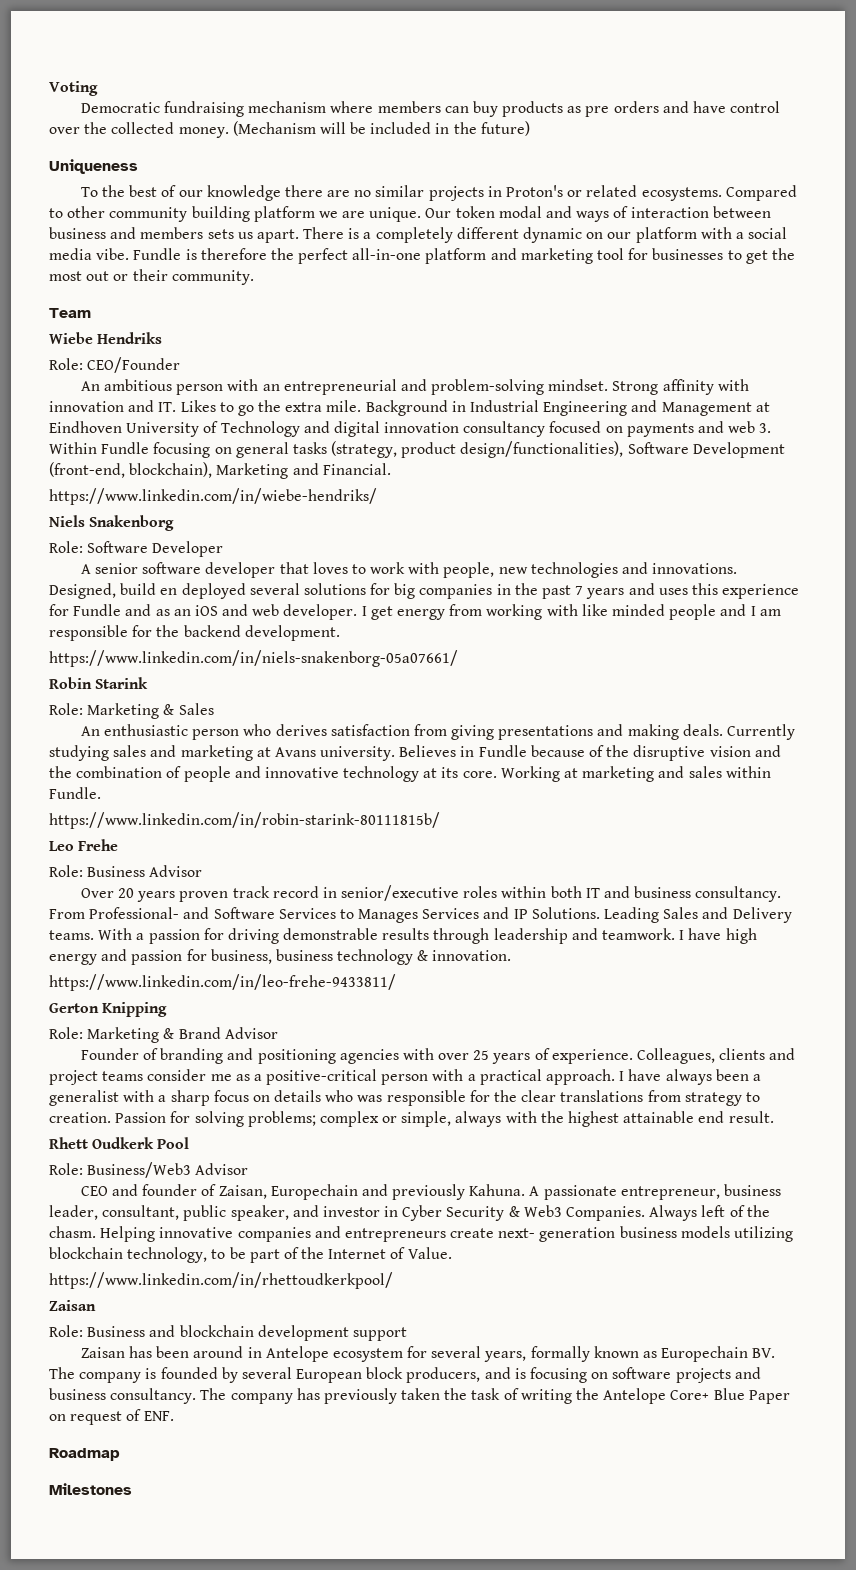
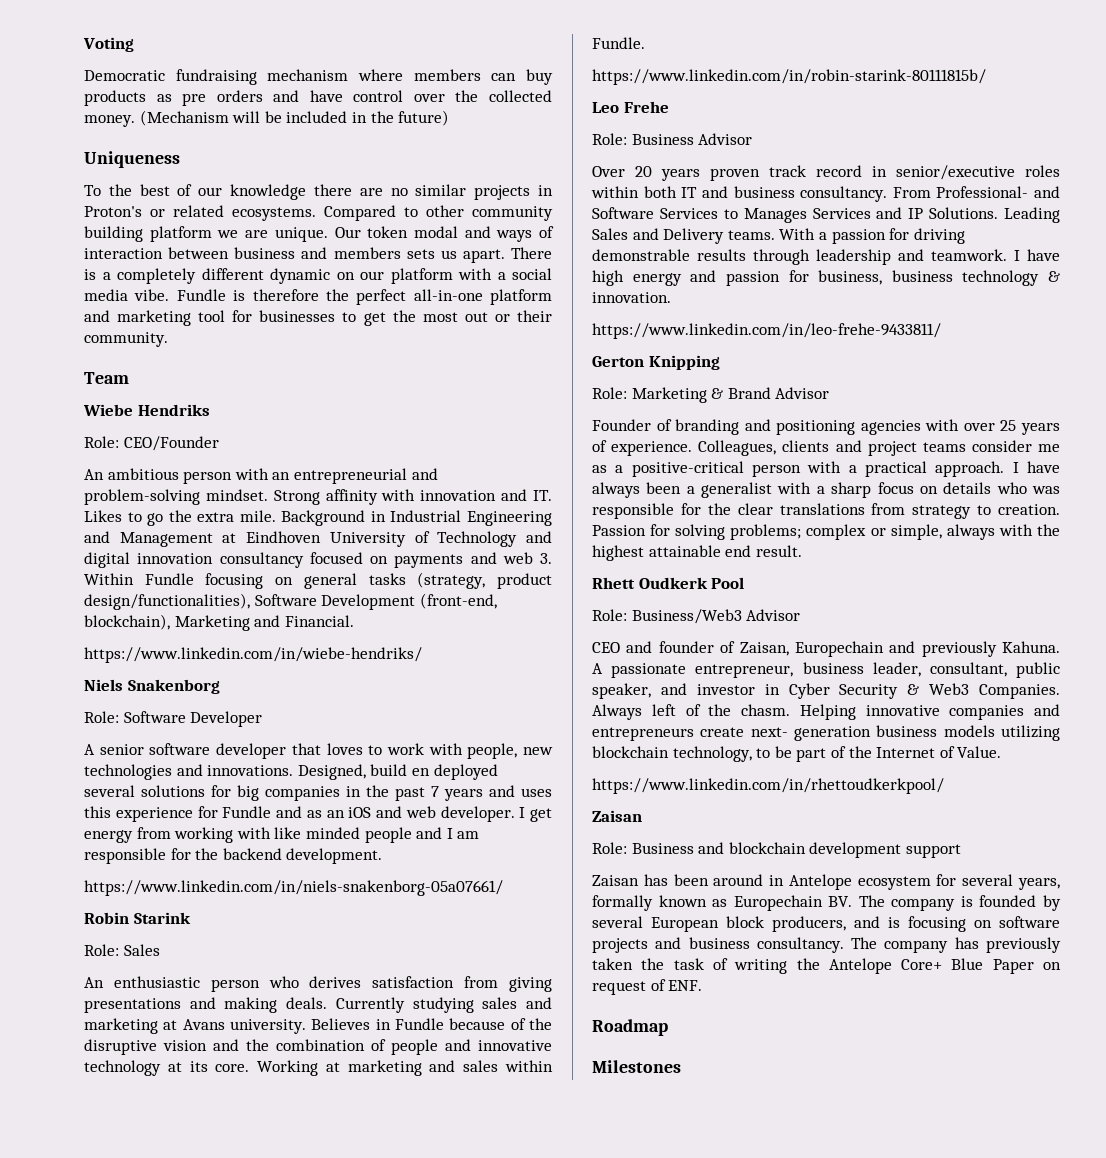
[87,703,175,719] Marketing & -> (119, 950) none

